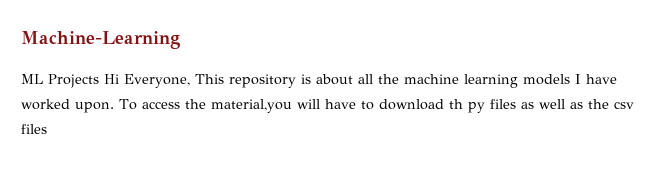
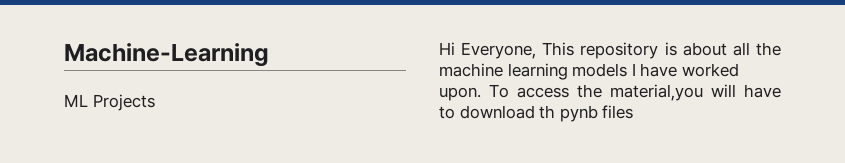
(99, 81) none -> (155, 102) //
[467,99,634,113] py files as well as the csv -> [559,105,598,122] pynb

